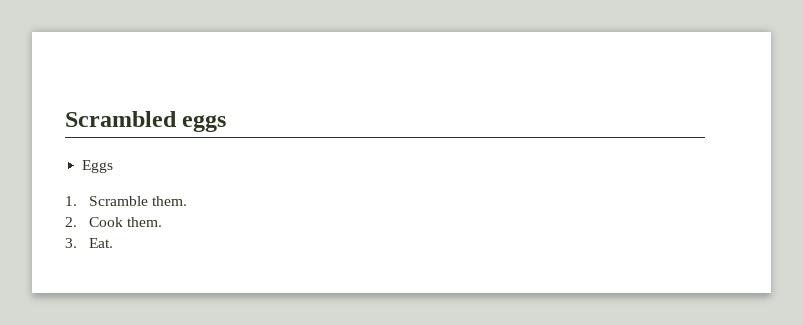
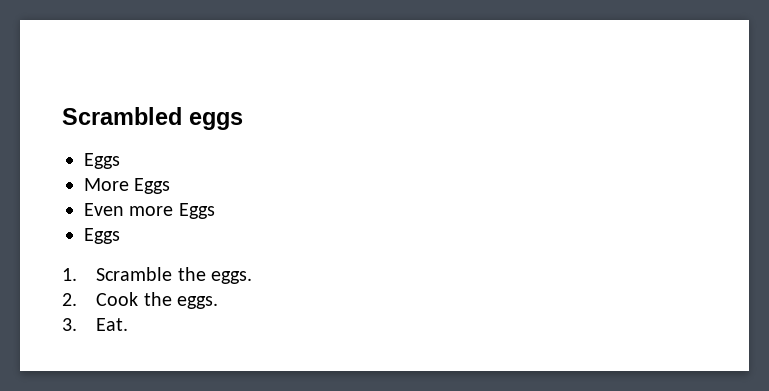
(114, 166) none -> [84,178,171,194] [84,203,215,219] [84,228,120,244] // More Eggs // Even more Eggs // Eggs
[152,196,188,206] them. -> [177,267,252,284] the eggs.
[127,217,163,227] them. -> [143,292,218,309] the eggs.

